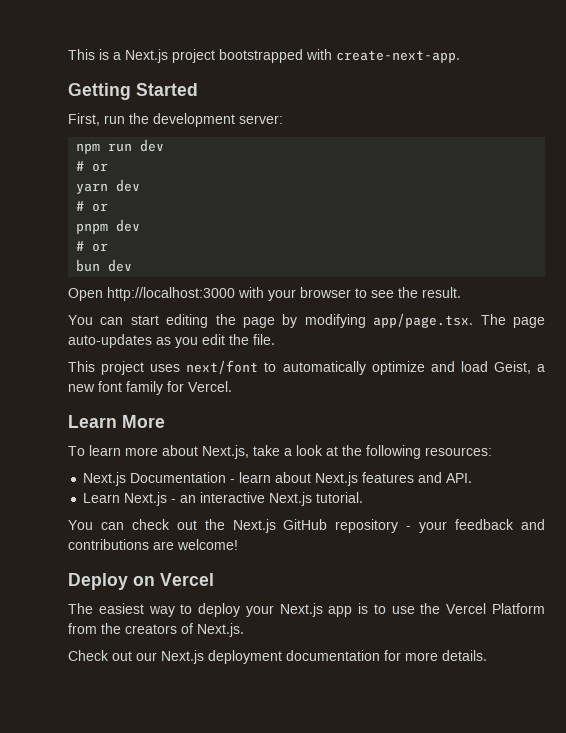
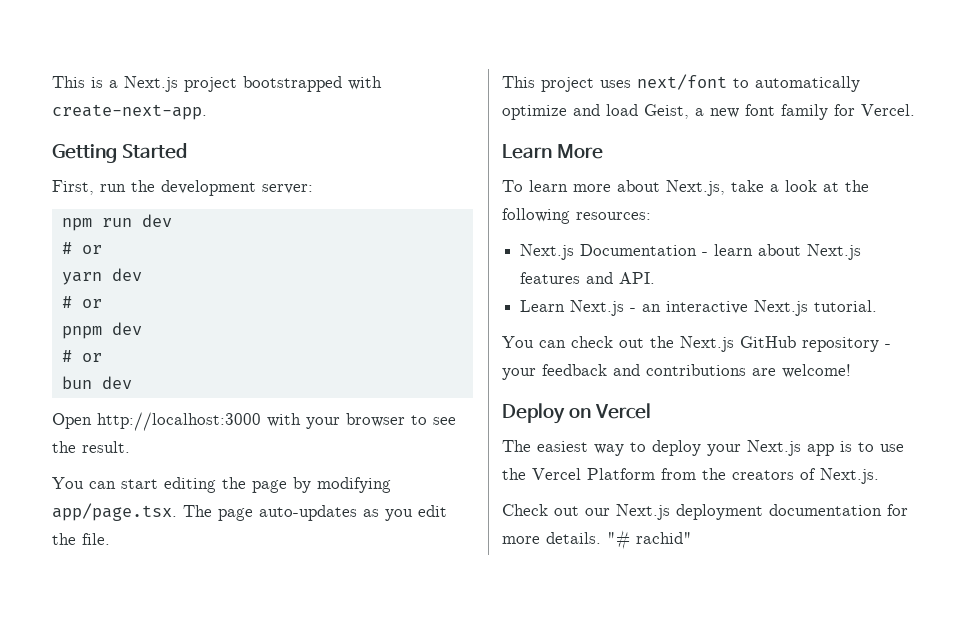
(487, 655) none -> [607,530,692,550] "# rachid"

